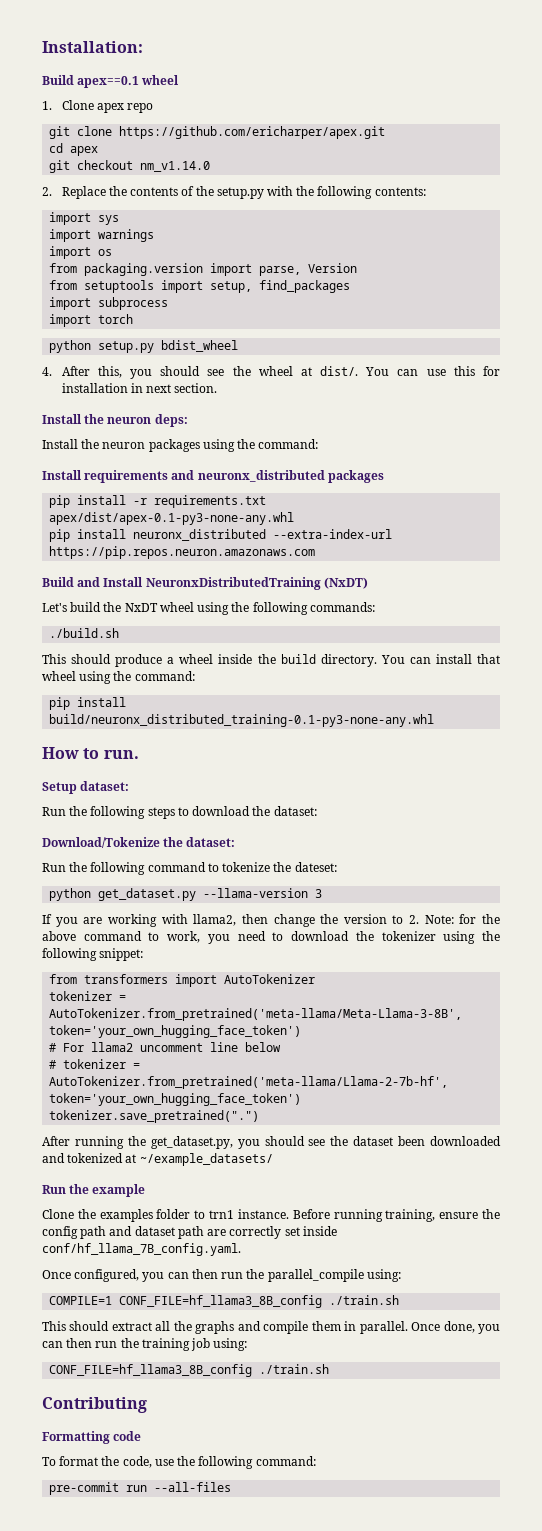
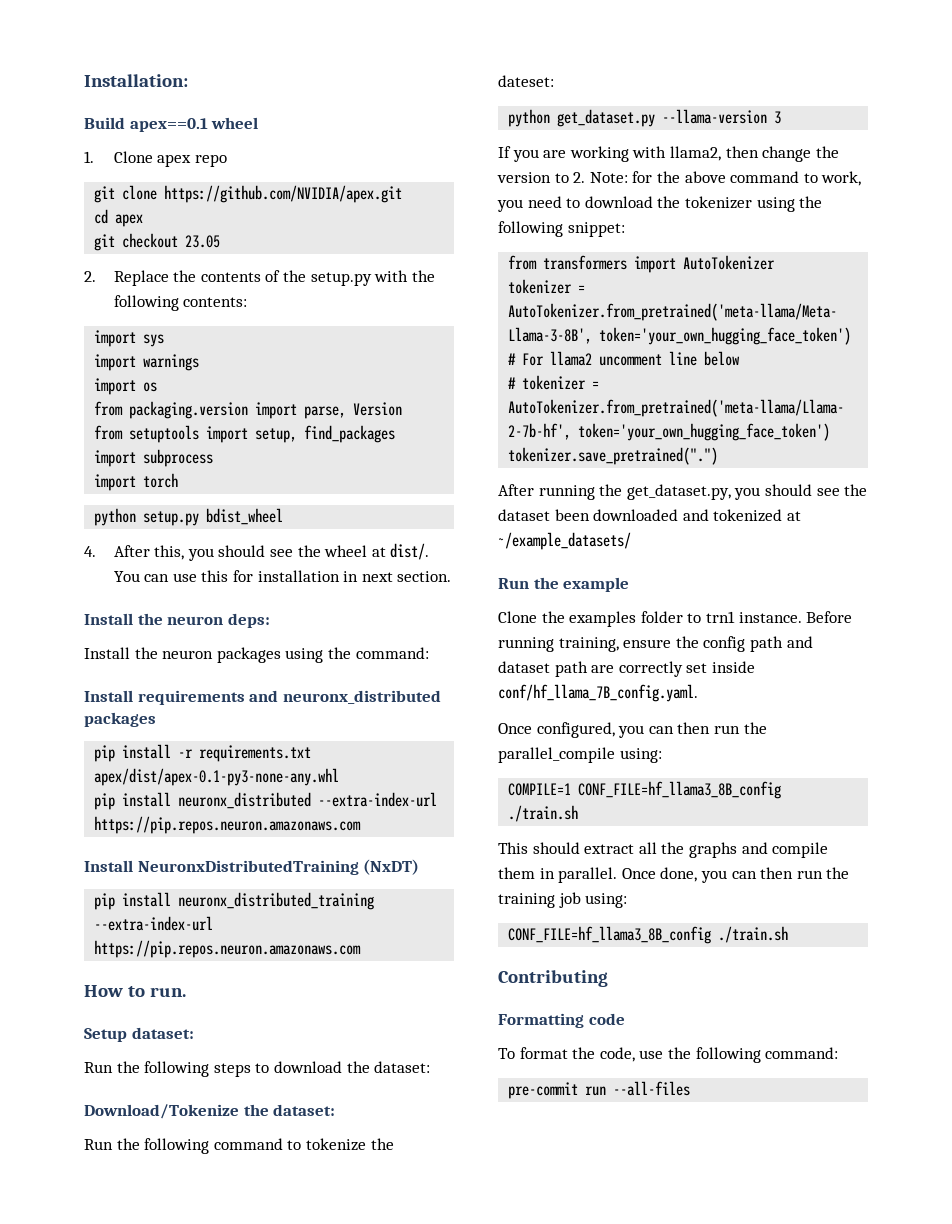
[119,126,386,139] https://github.com/ericharper/apex.git -> [164,185,403,203] https://github.com/NVIDIA/apex.git
[140,161,211,172] nm_v1.14.0 -> [185,235,221,248] 23.05
[42,577,101,587] Build and -> (362, 825) none
[42,602,375,615] [49,628,120,638] [42,654,500,667] [42,671,195,684] [49,697,127,710] [49,714,435,727] // Let's build the NxDT wheel using the following commands: // ./build.sh // This should produce a wheel inside the build directory. You can install that wheel using the command: // pip install build/neuronx_distributed_training-0.1-py3-none-any.whl -> [94,892,375,910] [94,916,214,931] [94,940,362,958] // pip install neuronx_distributed_training --extra-index-url https://pip.repos.neuron.amazonaws.com

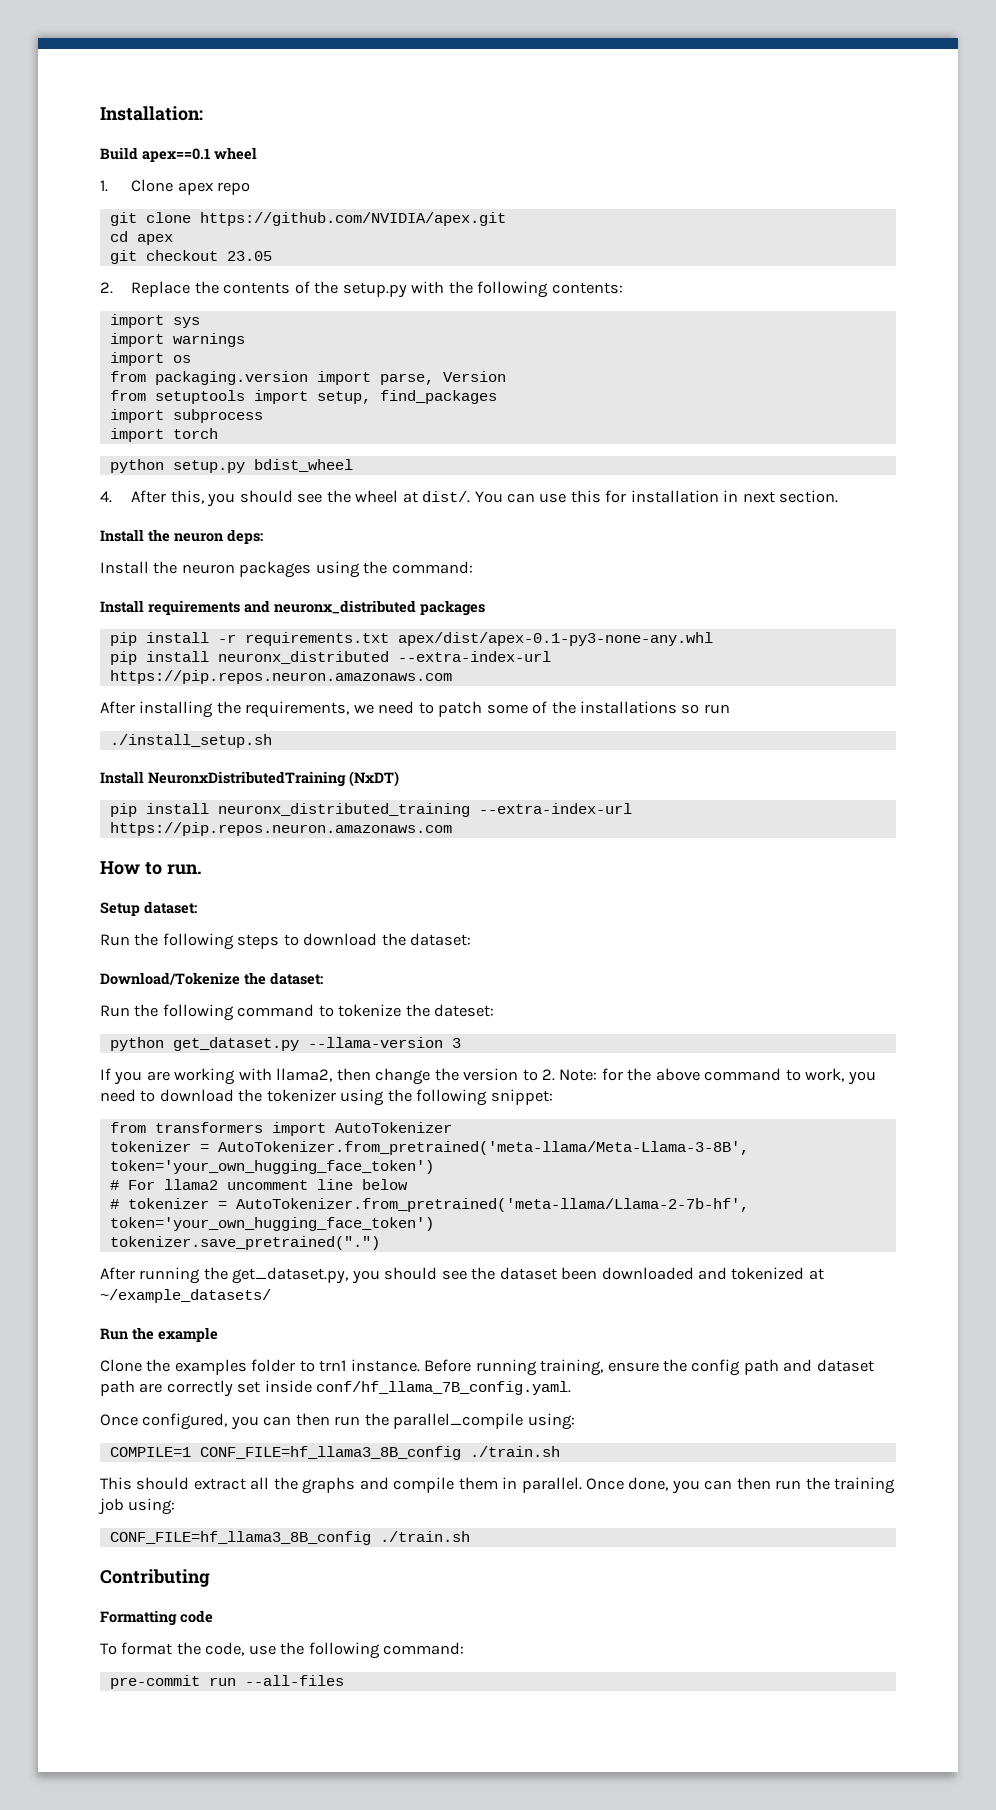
(362, 825) none -> [100,701,730,718] [109,734,272,748] // After installing the requirements, we need to patch some of the installations so run // ./install_setup.sh

